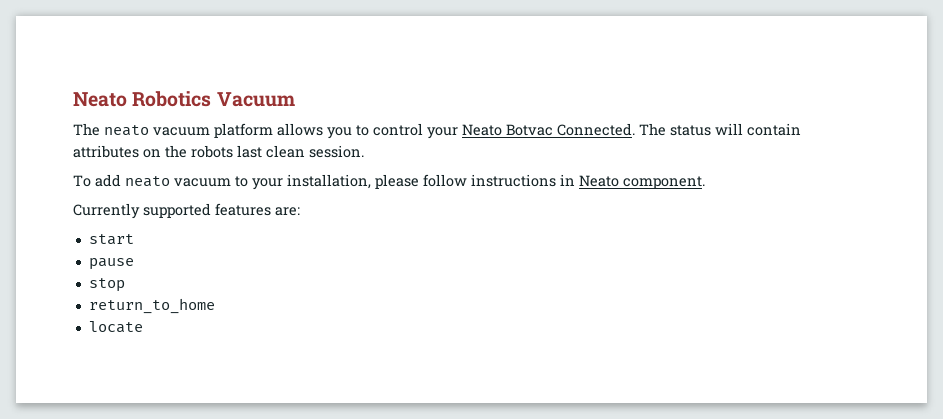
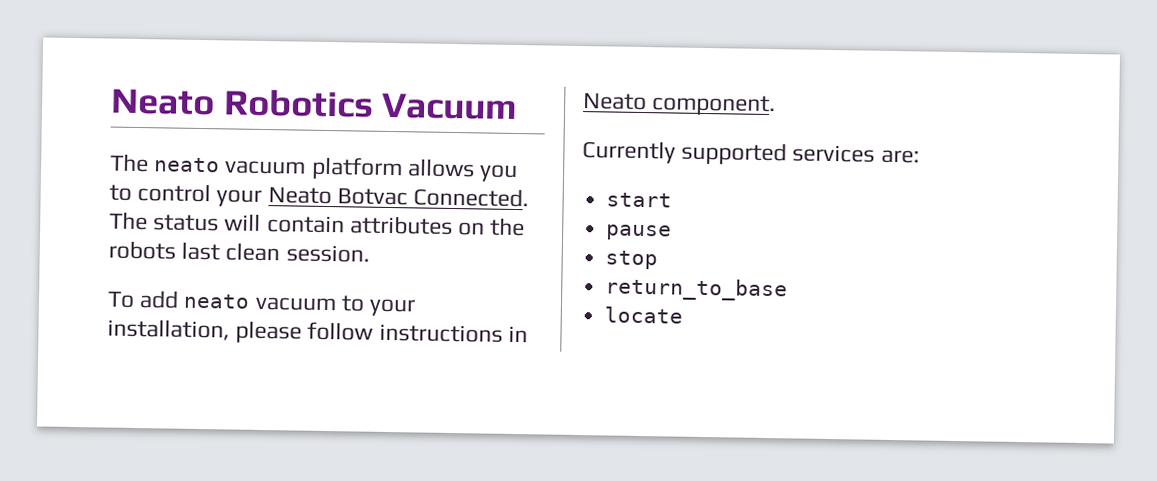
[215,203,271,216] features -> [792,144,876,163] services
[88,298,215,314] return_to_home -> [605,277,789,302] return_to_base

